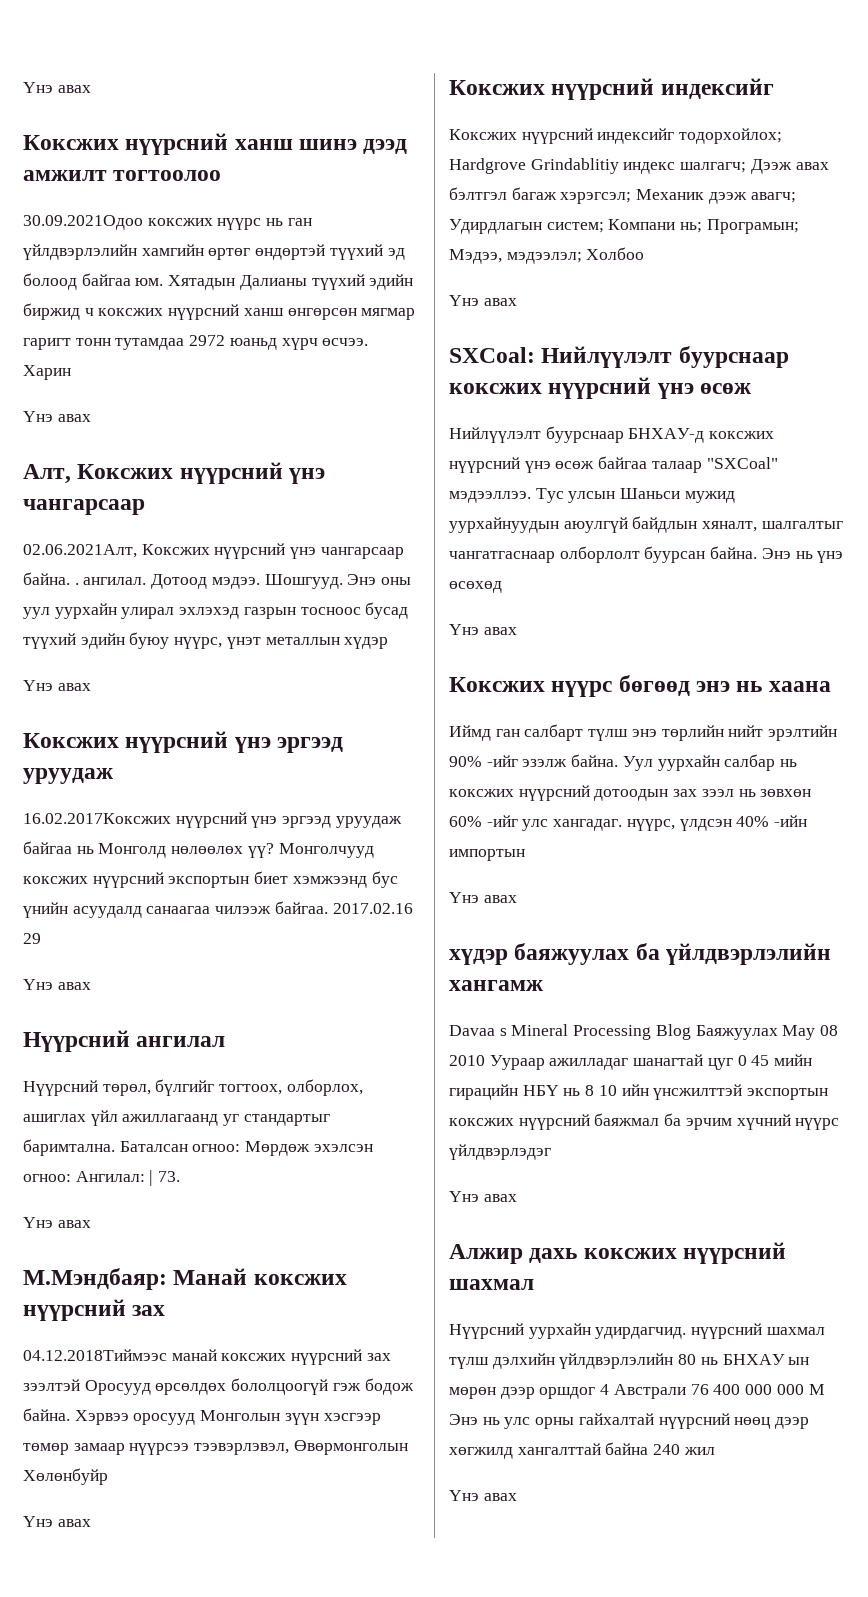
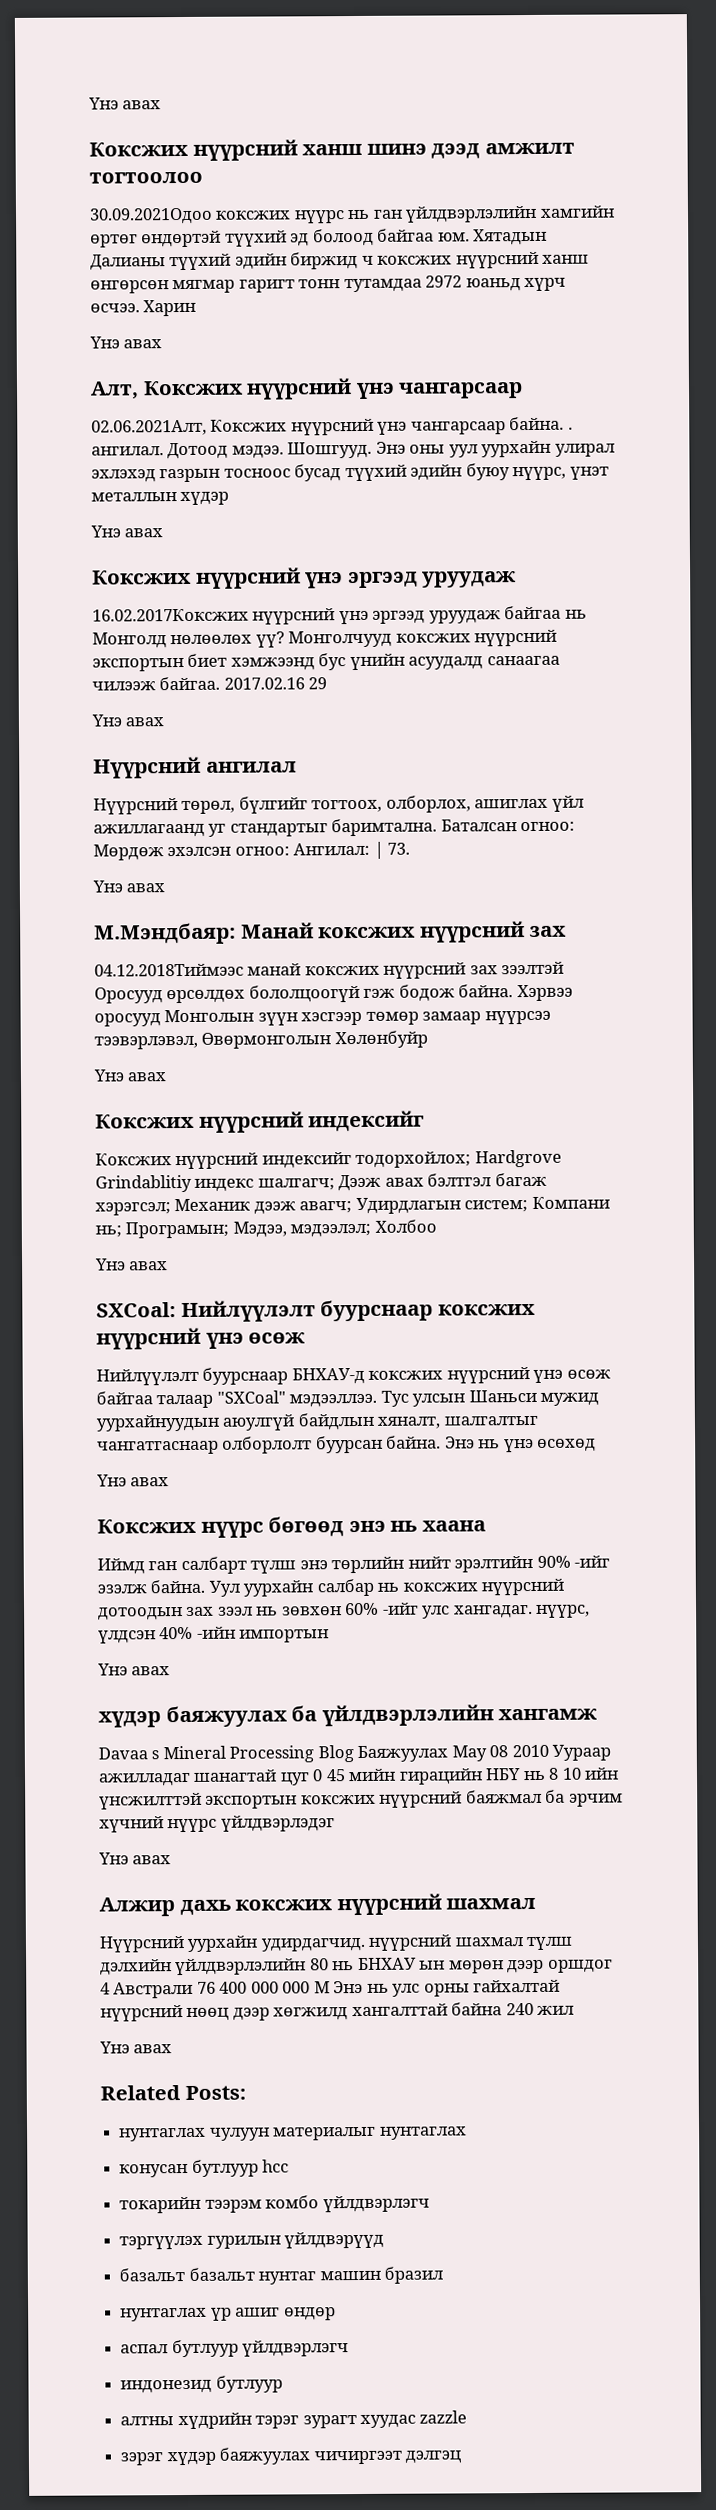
(517, 1497) none -> [100,2085,246,2101] [119,2126,467,2142] [119,2159,290,2178] [119,2195,430,2214] [119,2231,385,2250] [119,2266,443,2285] [120,2307,336,2322] [120,2339,350,2358] [120,2375,283,2394] [120,2410,468,2430] [120,2447,461,2466] // Related Posts: // нунтаглах чулуун материалыг нунтаглах // конусан бутлуур hcc // токарийн тээрэм комбо үйлдвэрлэгч // тэргүүлэх гурилын үйлдвэрүүд // базальт базальт нунтаг машин бразил // нунтаглах үр ашиг өндөр // аспал бутлуур үйлдвэрлэгч // индонезид бутлуур // алтны хүдрийн тэрэг зурагт хуудас zazzle // зэрэг хүдэр баяжуулах чичиргээт дэлгэц

